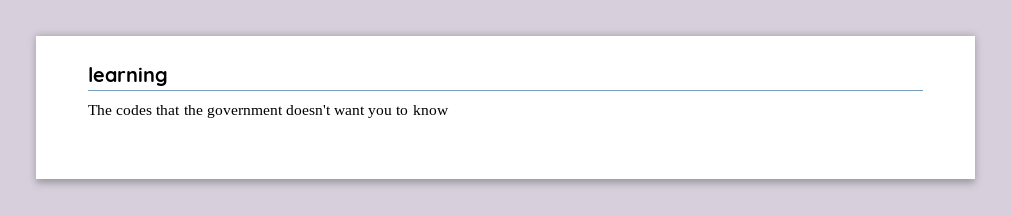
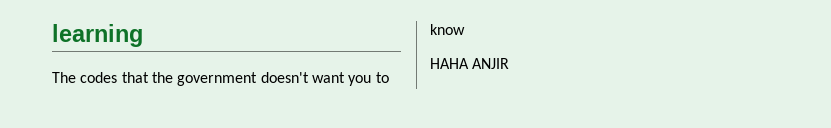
(449, 110) none -> [430,58,510,69] // HAHA ANJIR

